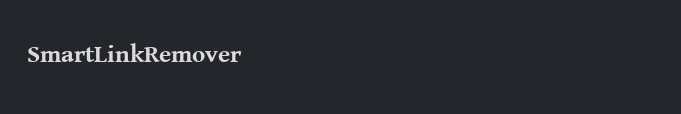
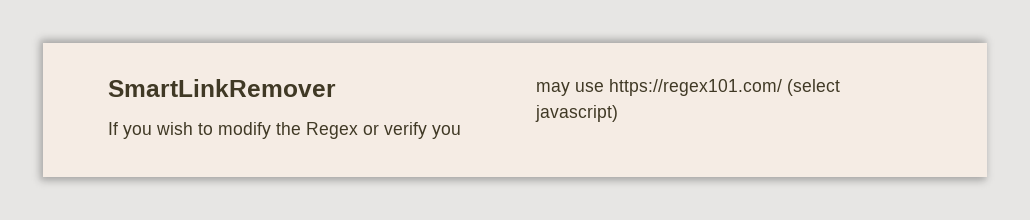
(242, 52) none -> [108,122,461,139] [536,79,840,96] [535,105,618,122] // If you wish to modify the Regex or verify you may use https://regex101.com/ (select javascript)

